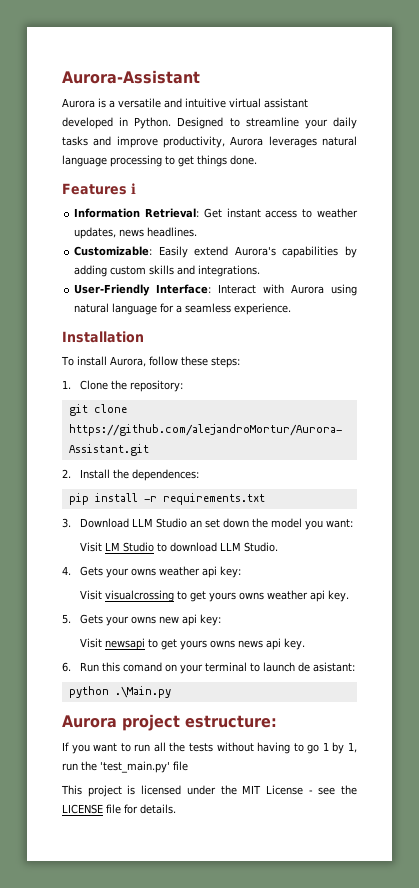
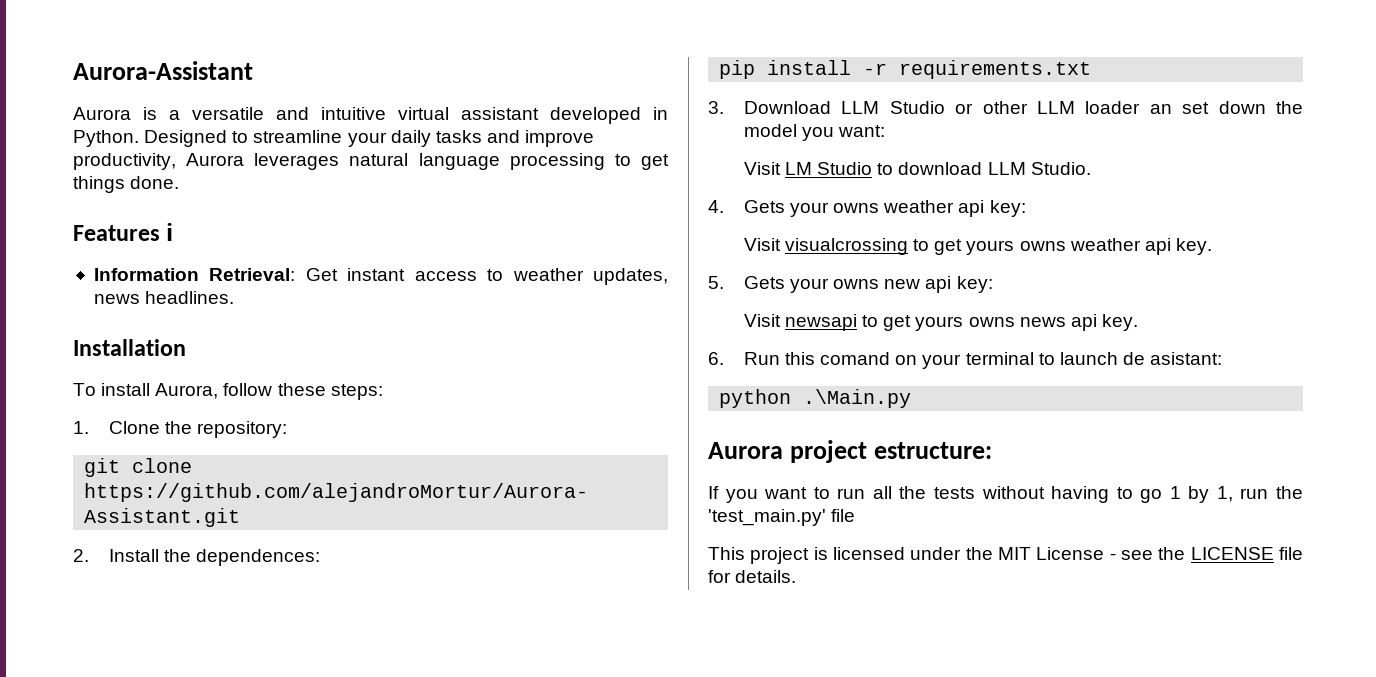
[74,246,357,258] [74,265,261,277] [74,284,357,296] [74,303,292,315] // Customizable: Easily extend Aurora's capabilities by adding custom skills and integrations. // User-Friendly Interface: Interact with Aurora using natural language for a seamless experience. -> (235, 297) none
(187, 523) none -> [955,101,1141,114] or other LLM loader

